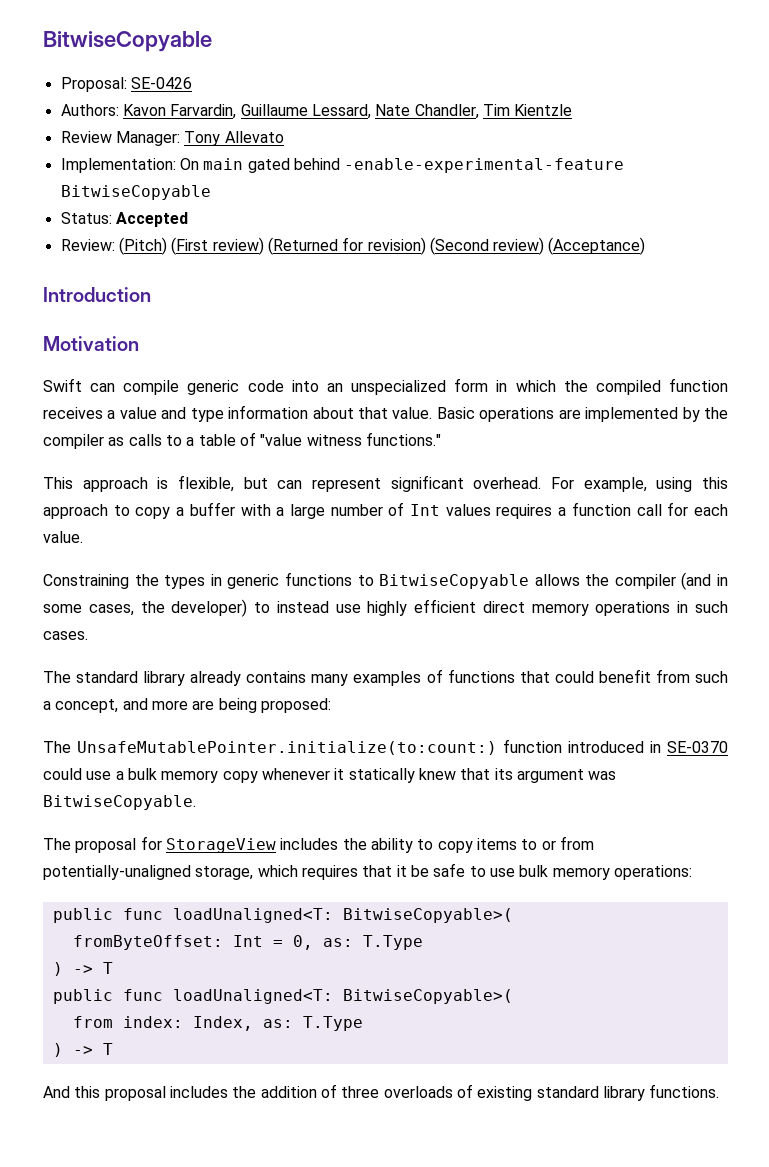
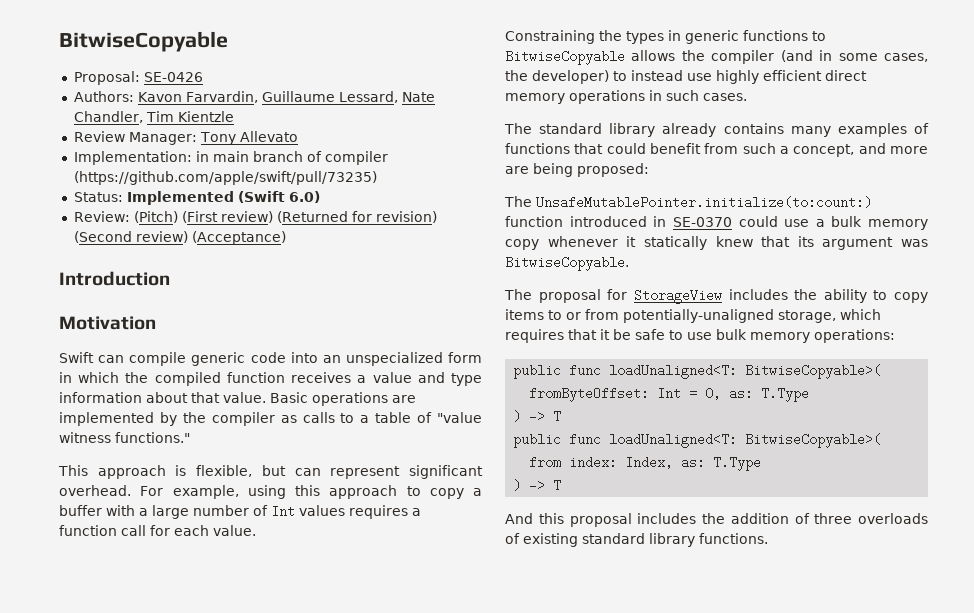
[179,158,625,173] [60,185,211,200] [60,212,188,227] On main gated behind -enable-experimental-feature BitwiseCopyable // Status: Accepted -> [195,151,388,165] [73,171,377,185] [73,191,320,205] in main branch of compiler (https://github.com/apple/swift/pull/73235) // Status: Implemented (Swift 6.0)

